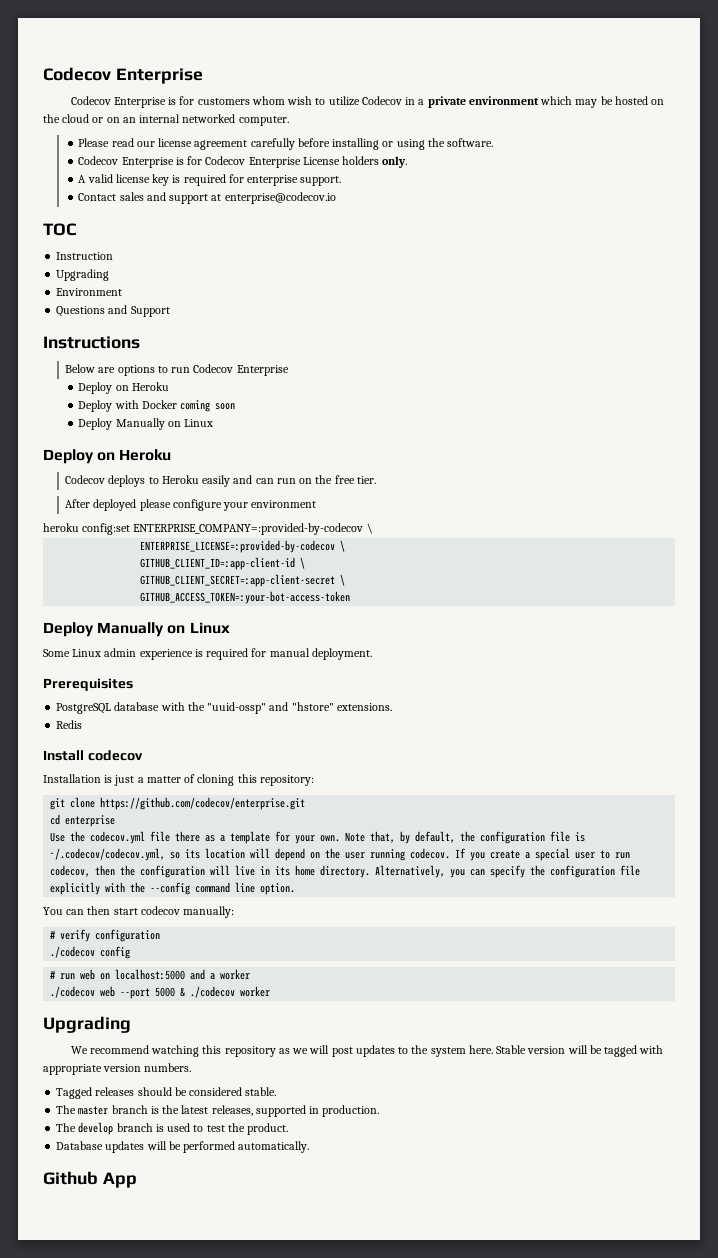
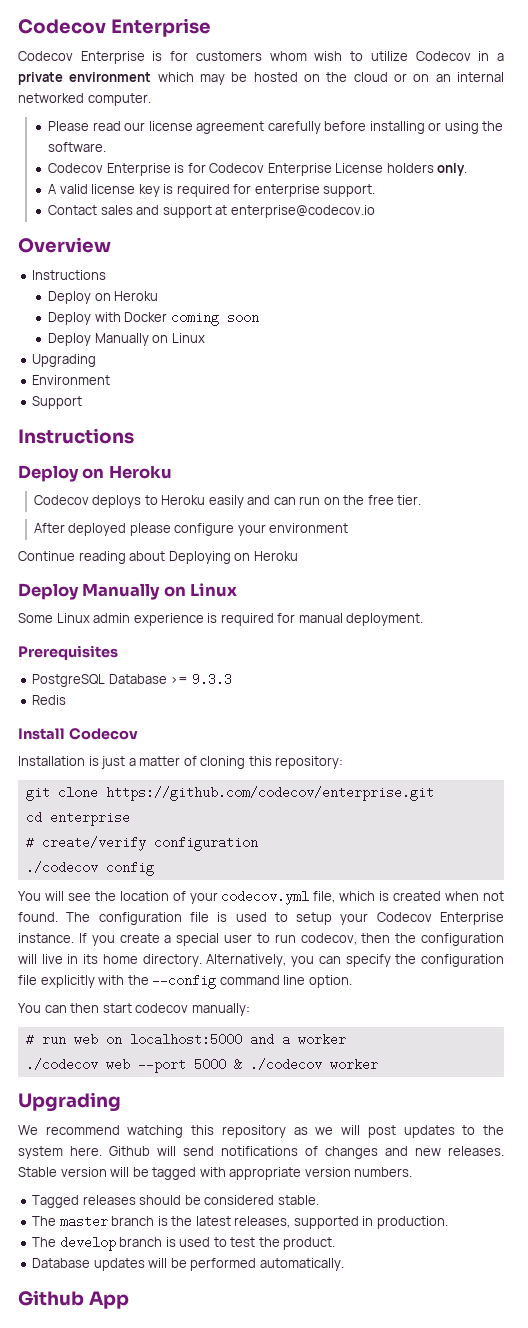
[43,223,76,236] [56,252,114,260] [56,269,110,281] [56,288,123,296] [56,305,170,317] [43,336,140,349] [65,364,289,376] TOC // Instruction // Upgrading // Environment // Questions and Support // Instructions // Below are options to run Codecov Enterprise -> [18,237,111,253] [32,270,107,280] Overview // Instructions
(214, 423) none -> [32,354,97,367] [32,375,111,385] [32,396,83,409] [18,428,134,444] // Upgrading // Environment // Support // Instructions
[43,523,373,535] [140,540,346,553] [140,557,306,570] [140,574,346,587] [140,591,351,604] heroku config:set ENTERPRISE_COMPANY=:provided-by-codecov \ // ENTERPRISE_LICENSE=:provided-by-codecov \ // GITHUB_CLIENT_ID=:app-client-id \ // GITHUB_CLIENT_SECRET=:app-client-secret \ // GITHUB_ACCESS_TOKEN=:your-bot-access-token -> [18,551,298,564] Continue reading about Deploying on Heroku
[114,702,392,714] database with the "uuid-ossp" and "hstore" extensions. -> [108,673,232,686] Database >= 9.3.3
[87,750,143,761] codecov -> [68,728,138,740] Codecov
[50,831,586,844] [50,848,451,861] Use the codecov.yml file there as a template for your own. Note that, by default, the configuration file is ~/.codecov/codecov.yml, so its location will depend on the user running codecov. -> [25,836,258,851] [25,861,154,876] [18,890,504,905] [18,912,505,925] [18,933,74,943] # create/verify configuration // ./codecov config // You will see the location of your codecov.yml file, which is created when not found. The configuration file is used to setup your Codecov Enterprise instance.
[50,929,161,942] [50,946,131,959] // # verify configuration // ./codecov config -> (250, 1009) none
(493, 1049) none -> [109,1146,504,1159] Github will send notifications of changes and new releases.

